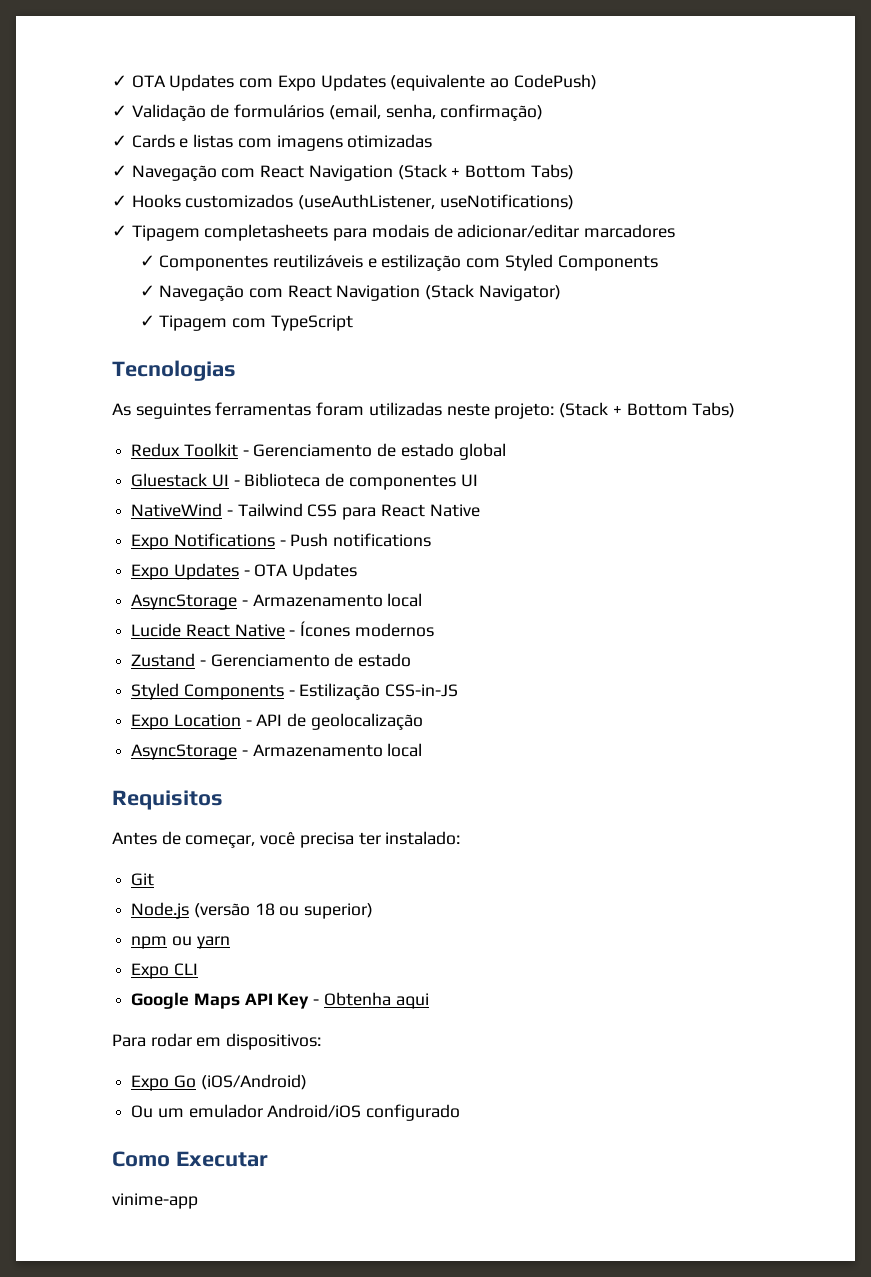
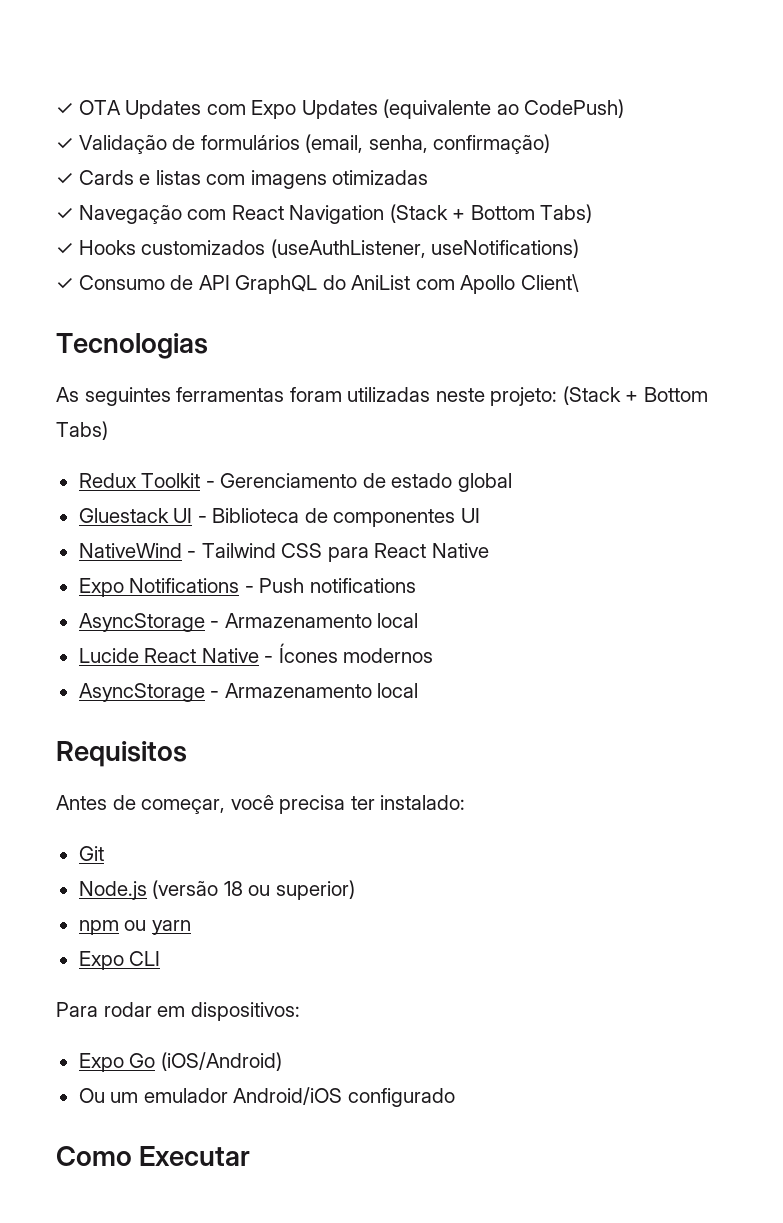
[131,224,676,241] [139,254,658,271] [139,284,561,301] [139,315,353,331] Tipagem completasheets para modais de adicionar/editar marcadores // ✓ Componentes reutilizáveis e estilização com Styled Components // ✓ Navegação com React Navigation (Stack Navigator) // ✓ Tipagem com TypeScript -> [78,274,579,294] Consumo de API GraphQL do AniList com Apollo Client\
[131,563,358,580] // Expo Updates - OTA Updates -> (416, 585) none
[131,653,412,667] [131,683,459,700] [131,713,423,730] // Zustand - Gerenciamento de estado // Styled Components - Estilização CSS-in-JS // Expo Location - API de geolocalização -> (434, 655) none
[131,992,429,1009] // Google Maps API Key - Obtenha aqui -> (161, 958) none
[112,1193,198,1209] // vinime-app -> (251, 1156) none

